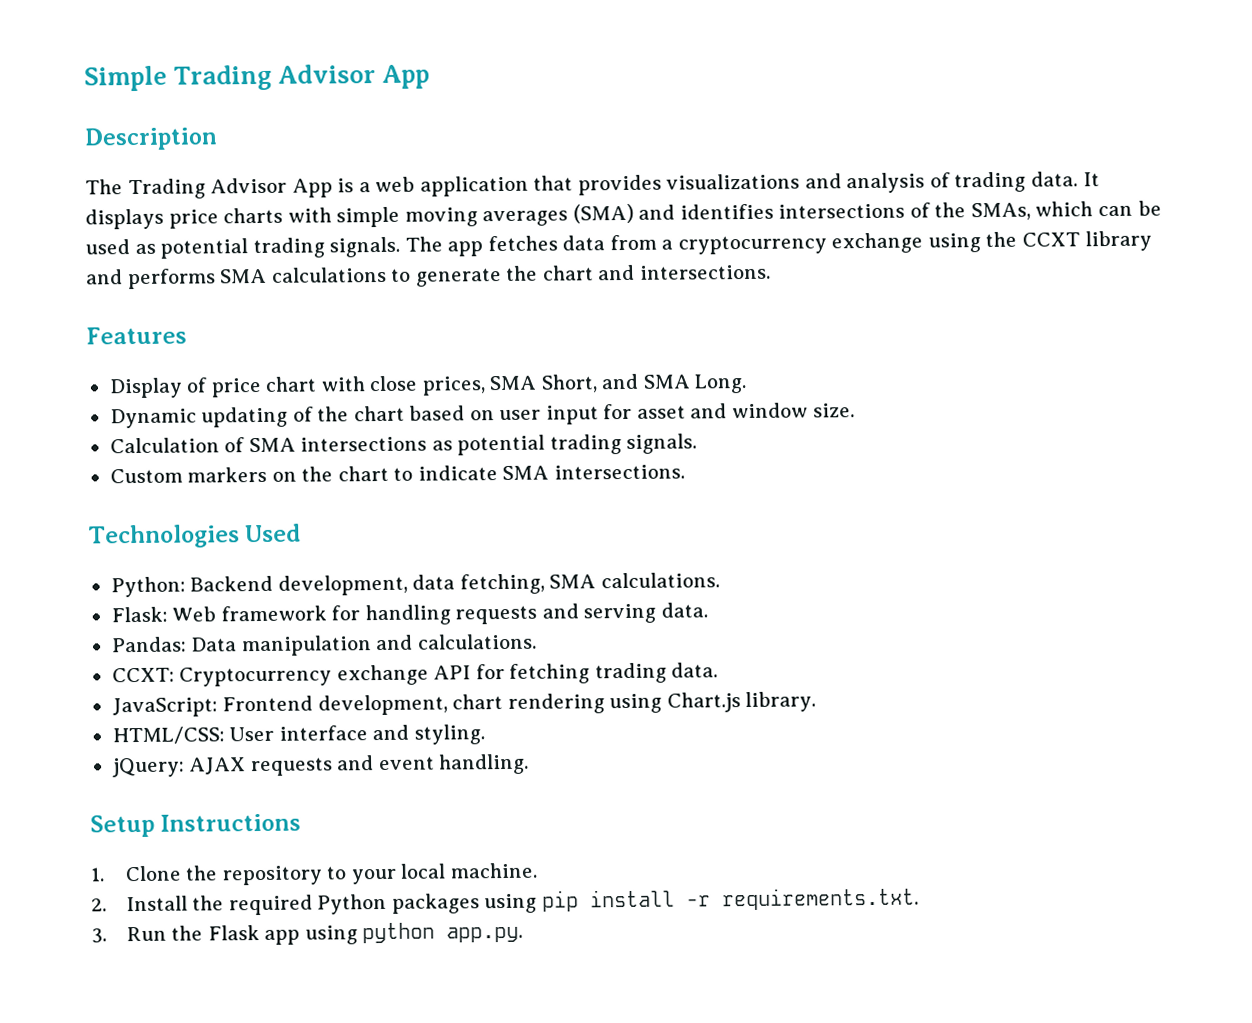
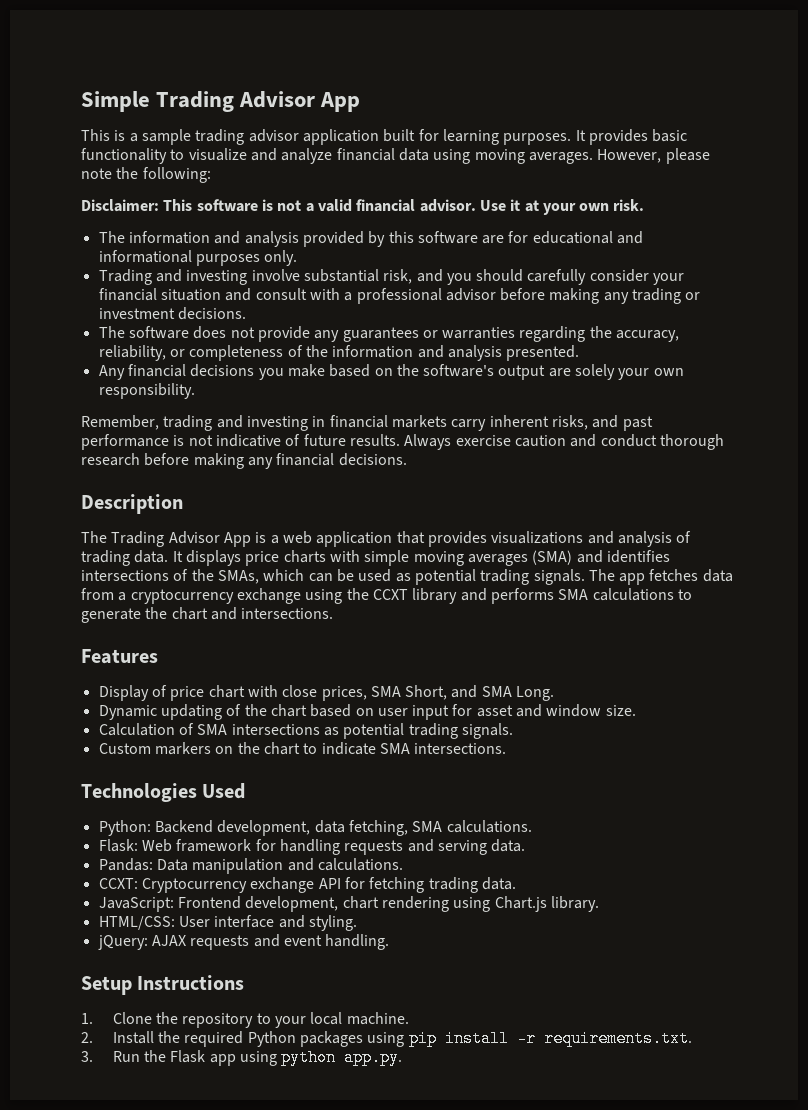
(431, 76) none -> [81,129,688,145] [81,148,710,164] [81,167,211,183] [81,199,645,215] [98,231,644,247] [98,250,298,266] [98,269,685,285] [98,288,701,304] [98,307,246,320] [98,326,680,342] [98,345,580,361] [98,364,684,380] [98,383,195,399] [81,415,653,431] [81,434,724,450] [81,453,407,469] // This is a sample trading advisor application built for learning purposes. It provides basic functionality to visualize and analyze financial data using moving averages. However, please note the following: // Disclaimer: This software is not a valid financial advisor. Use it at your own risk. // The information and analysis provided by this software are for educational and informational purposes only. // Trading and investing involve substantial risk, and you should carefully consider your financial situation and consult with a professional advisor before making any trading or investment decisions. // The software does not provide any guarantees or warranties regarding the accuracy, reliability, or completeness of the information and analysis presented. // Any financial decisions you make based on the software's output are solely your own responsibility. // Remember, trading and investing in financial markets carry inherent risks, and past performance is not indicative of future results. Always exercise caution and conduct thorough research before making any financial decisions.

